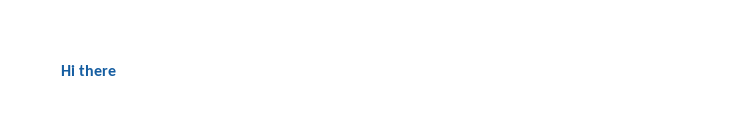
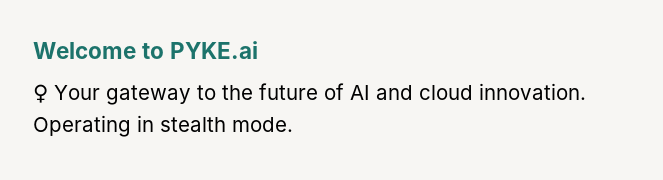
[61,65,117,76] Hi there -> [33,41,259,59] [33,83,586,105] [33,115,293,137] Welcome to PYKE.ai // ♀ Your gateway to the future of AI and cloud innovation. // Operating in stealth mode.

